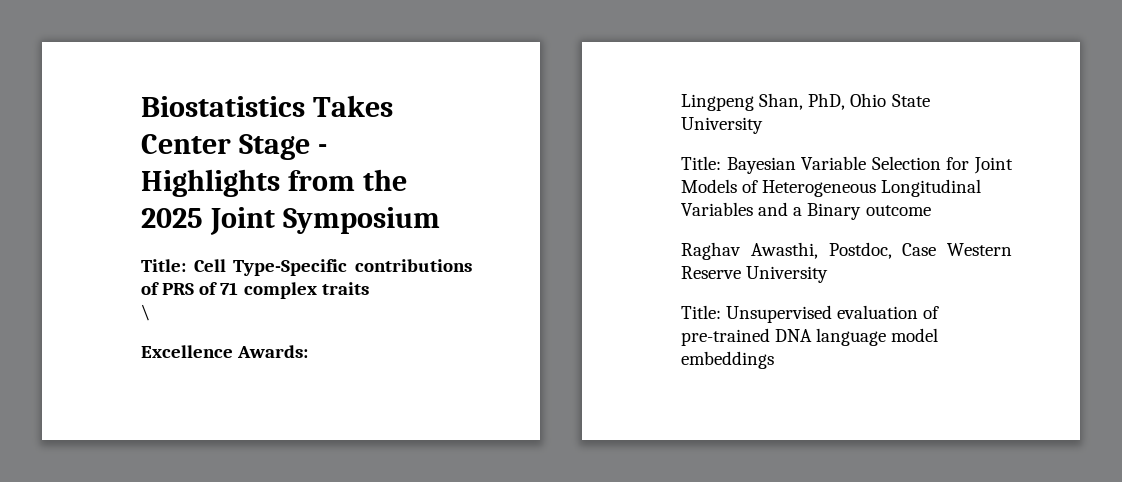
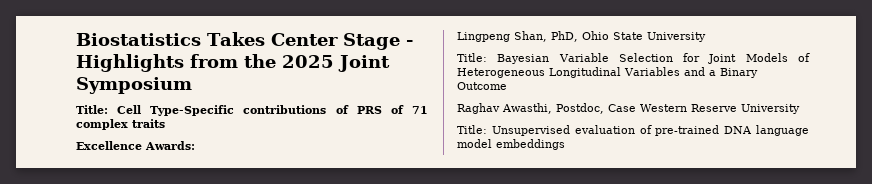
[141,304,150,321] // \ -> (165, 123) none
[865,205,931,216] outcome -> [457,82,507,90] Outcome

